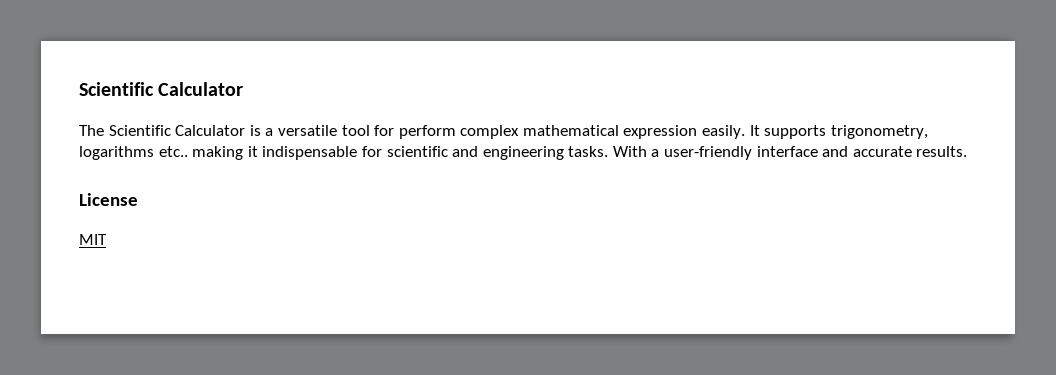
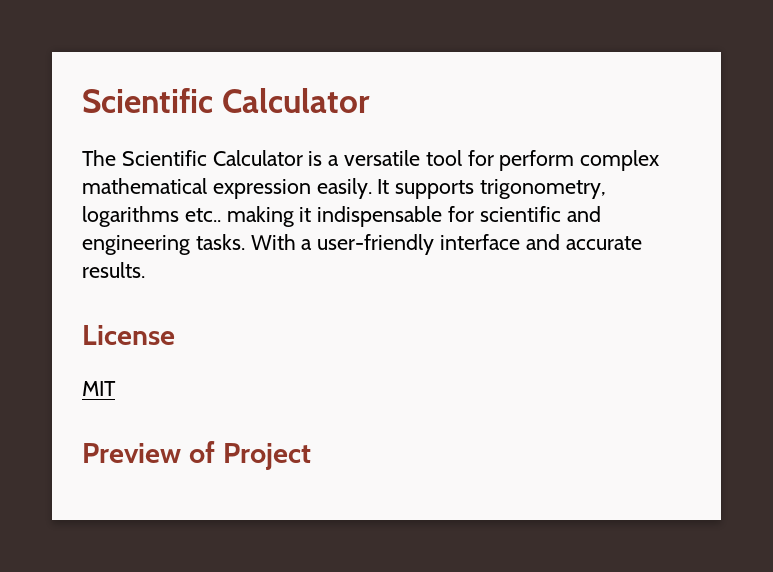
(107, 239) none -> [82,441,311,470] // Preview of Project

